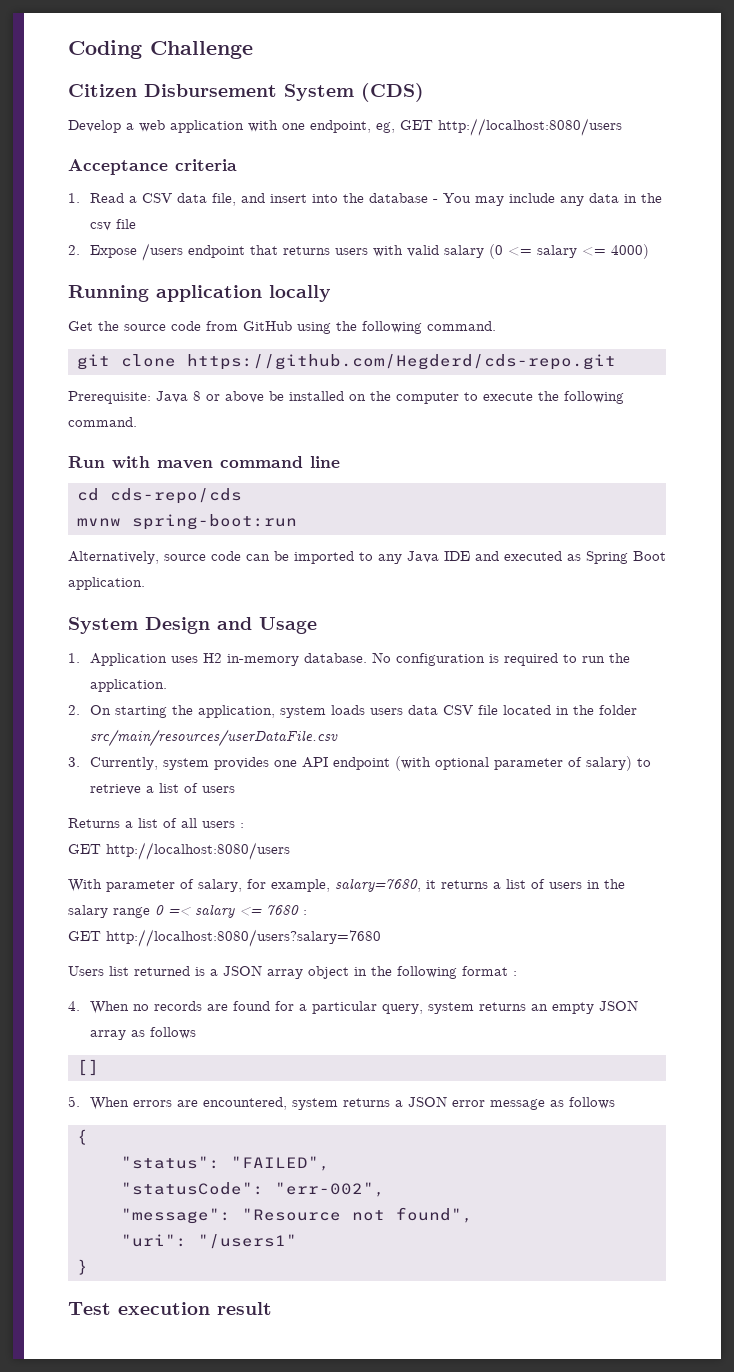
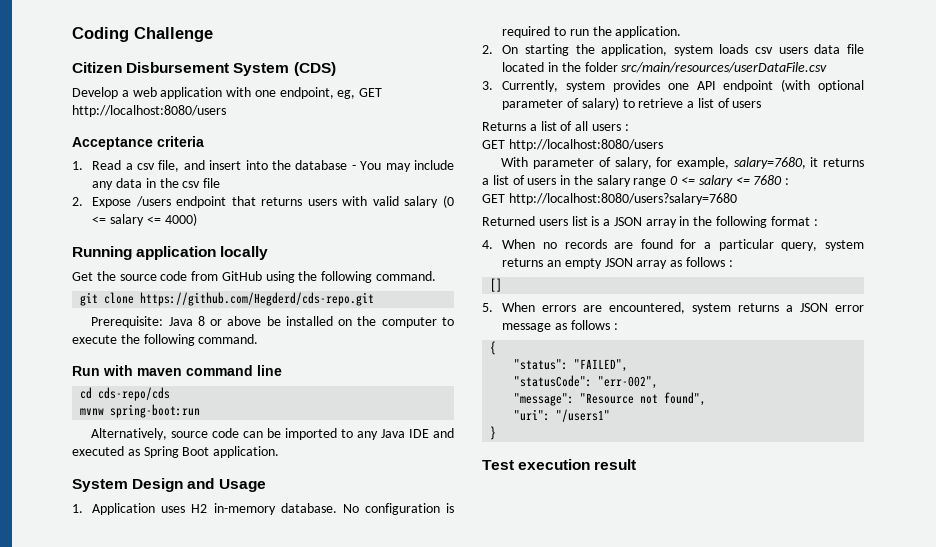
[142,193,208,203] CSV data -> [137,163,156,170] csv
(366, 710) none -> [755,47,774,54] csv
[443,705,474,715] CSV -> (841, 49) none
[168,907,191,916] =< -> [681,177,696,185] <=
[68,966,190,976] Users list returned -> [482,216,588,226] Returned users list
[308,966,349,979] object -> (677, 223) none
(197, 1033) none -> [728,260,733,267] :
(616, 1103) none -> [613,323,618,330] :

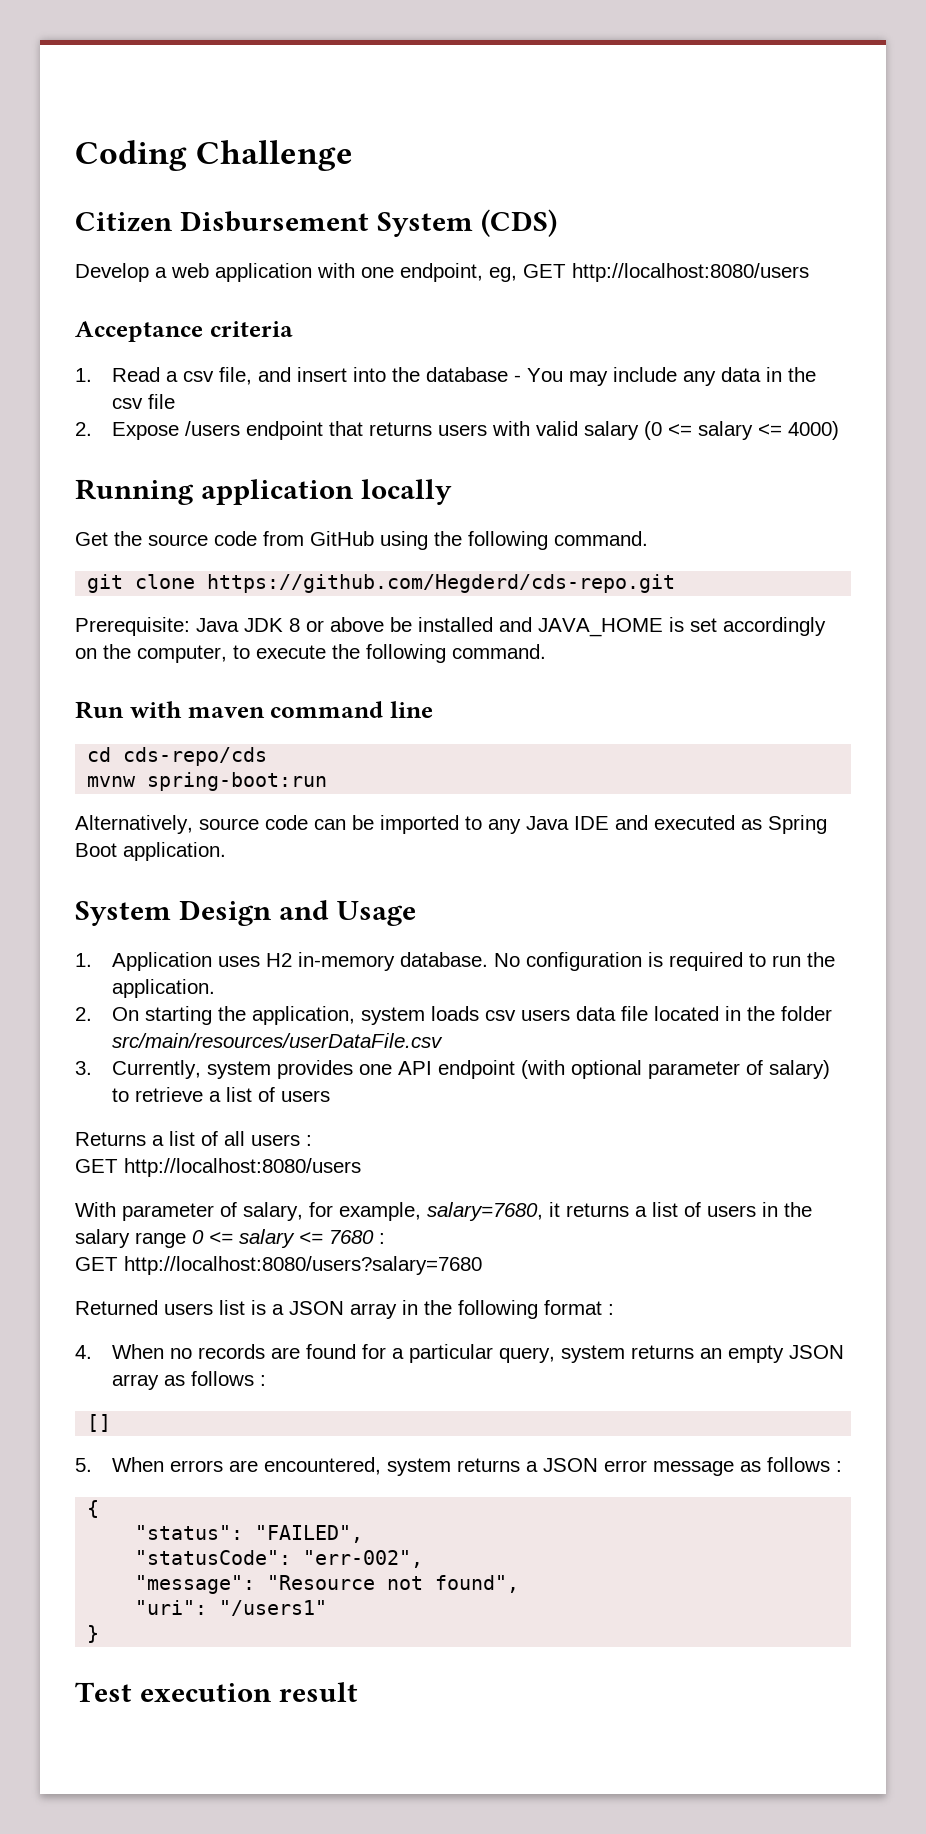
(193, 321) none -> [244,618,283,632] JDK
(333, 321) none -> [499,617,826,637] and JAVA_HOME is set accordingly
[381,317,437,328] computer -> [137,645,227,663] computer,

